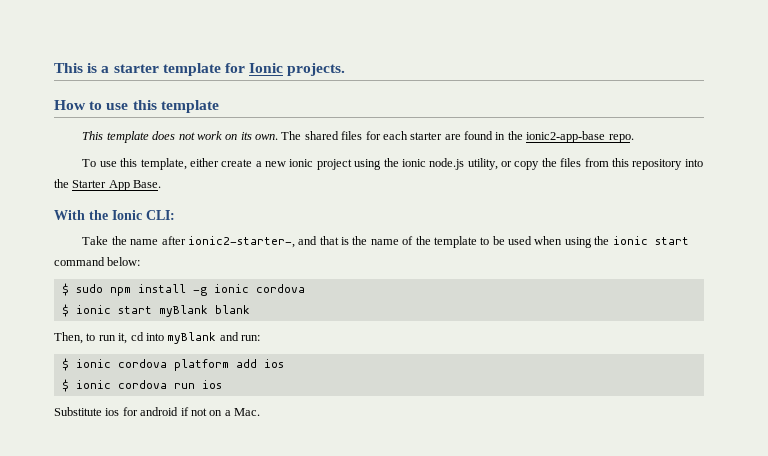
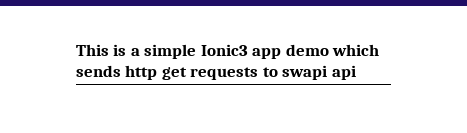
[113,63,346,76] [54,100,219,113] [82,131,634,143] [82,158,703,170] [54,179,162,191] [54,210,175,220] [82,236,689,248] [54,257,141,266] [61,283,305,296] [61,304,250,317] [54,332,260,344] [61,358,284,371] [61,379,222,392] [54,407,260,416] starter template for Ionic projects. // How to use this template // This template does not work on its own. The shared files for each starter are found in the ionic2-app-base repo. // To use this template, either create a new ionic project using the ionic node.js utility, or copy the files from this repository into the Starter App Base. // With the Ionic CLI: // Take the name after ionic2-starter-, and that is the name of the template to be used when using the ionic start command below: // $ sudo npm install -g ionic cordova // $ ionic start myBlank blank // Then, to run it, cd into myBlank and run: // $ ionic cordova platform add ios // $ ionic cordova run ios // Substitute ios for android if not on a Mac. -> [144,44,380,59] [76,65,356,80] simple Ionic3 app demo which sends http get requests to swapi api

